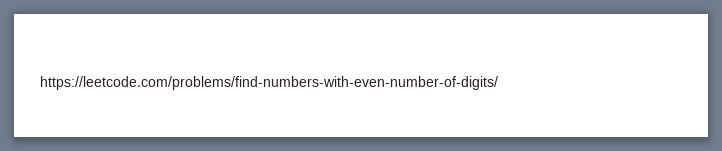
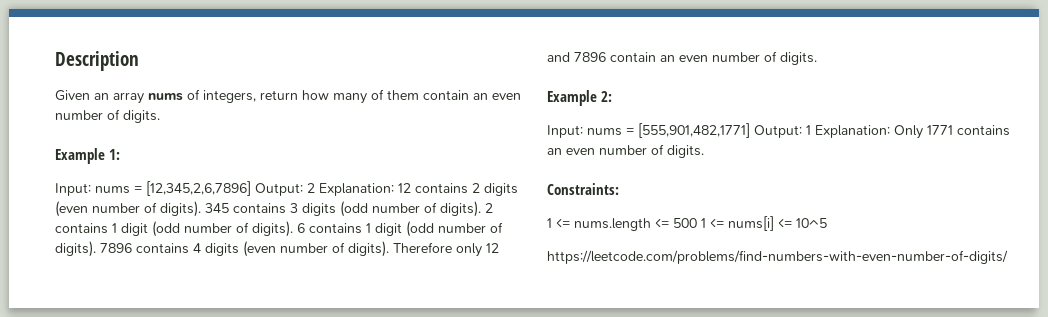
(40, 83) none -> [55,51,139,71] [55,89,521,104] [55,109,160,123] [55,148,121,164] [55,181,518,196] [55,201,493,217] [55,221,503,237] [55,241,499,257] [547,51,817,65] [547,90,613,106] [547,123,1010,139] [547,144,704,158] [547,183,619,195] [547,216,827,231] Description // Given an array nums of integers, return how many of them contain an even number of digits. // Example 1: // Input: nums = [12,345,2,6,7896] Output: 2 Explanation: 12 contains 2 digits (even number of digits). 345 contains 3 digits (odd number of digits). 2 contains 1 digit (odd number of digits). 6 contains 1 digit (odd number of digits). 7896 contains 4 digits (even number of digits). Therefore only 12 and 7896 contain an even number of digits. // Example 2: // Input: nums = [555,901,482,1771] Output: 1 Explanation: Only 1771 contains an even number of digits. // Constraints: // 1 <= nums.length <= 500 1 <= nums[i] <= 10^5 //

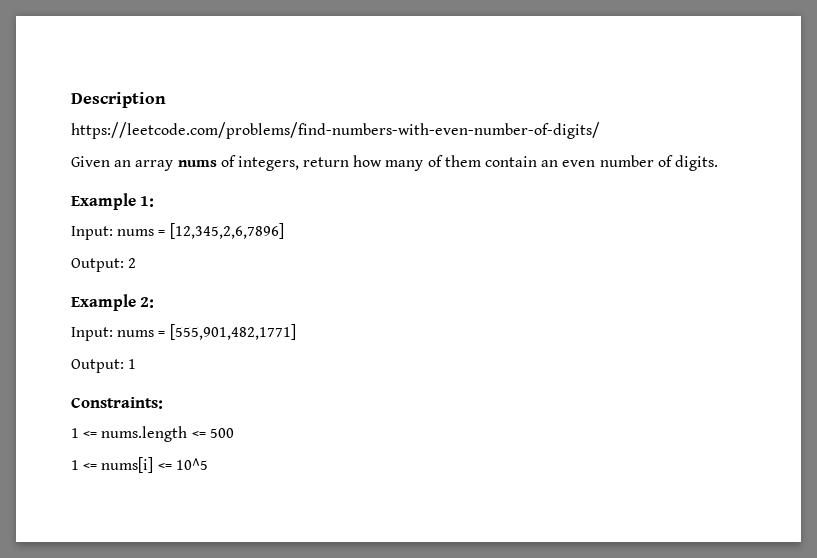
(139, 61) none -> [71,122,600,139] // https://leetcode.com/problems/find-numbers-with-even-number-of-digits/
(251, 188) none -> (284, 231) //
[319,183,518,196] [55,201,493,217] [55,221,503,237] [55,241,499,257] [547,51,817,65] Explanation: 12 contains 2 digits (even number of digits). 345 contains 3 digits (odd number of digits). 2 contains 1 digit (odd number of digits). 6 contains 1 digit (odd number of digits). 7896 contains 4 digits (even number of digits). Therefore only 12 and 7896 contain an even number of digits. -> (137, 263) none
(750, 130) none -> (296, 332) //
[815,125,1010,139] [547,144,704,158] Explanation: Only 1771 contains an even number of digits. -> (137, 364) none
(697, 223) none -> (234, 433) //
[547,250,1008,264] // https://leetcode.com/problems/find-numbers-with-even-number-of-digits/ -> (208, 464) none

